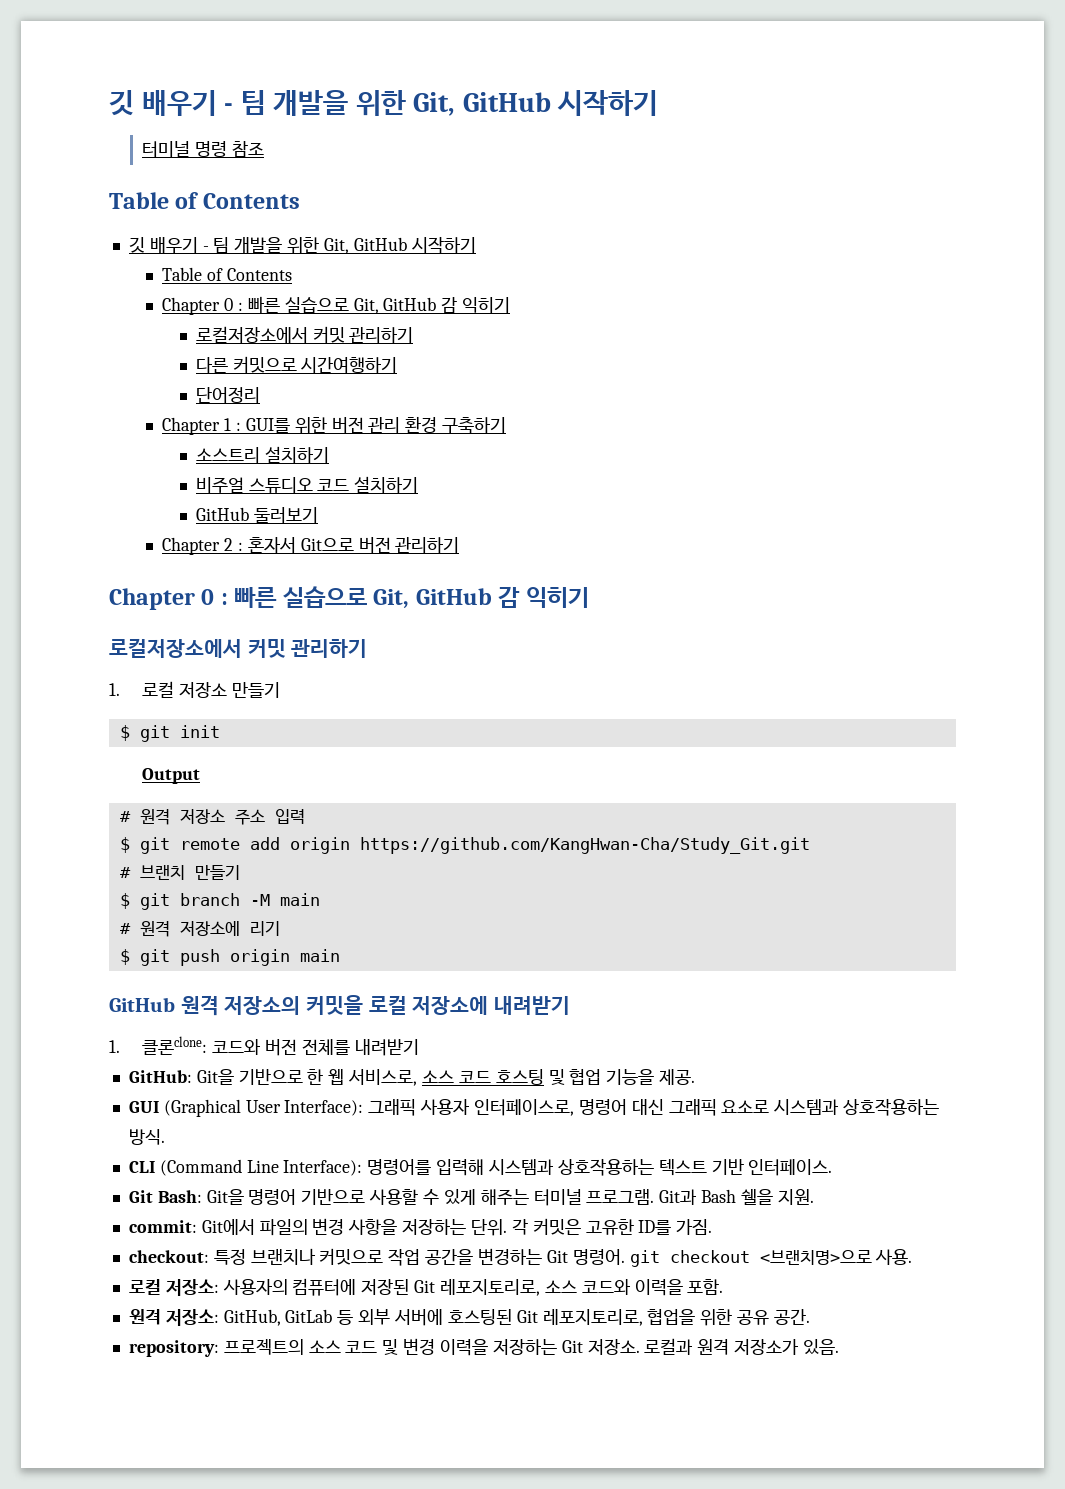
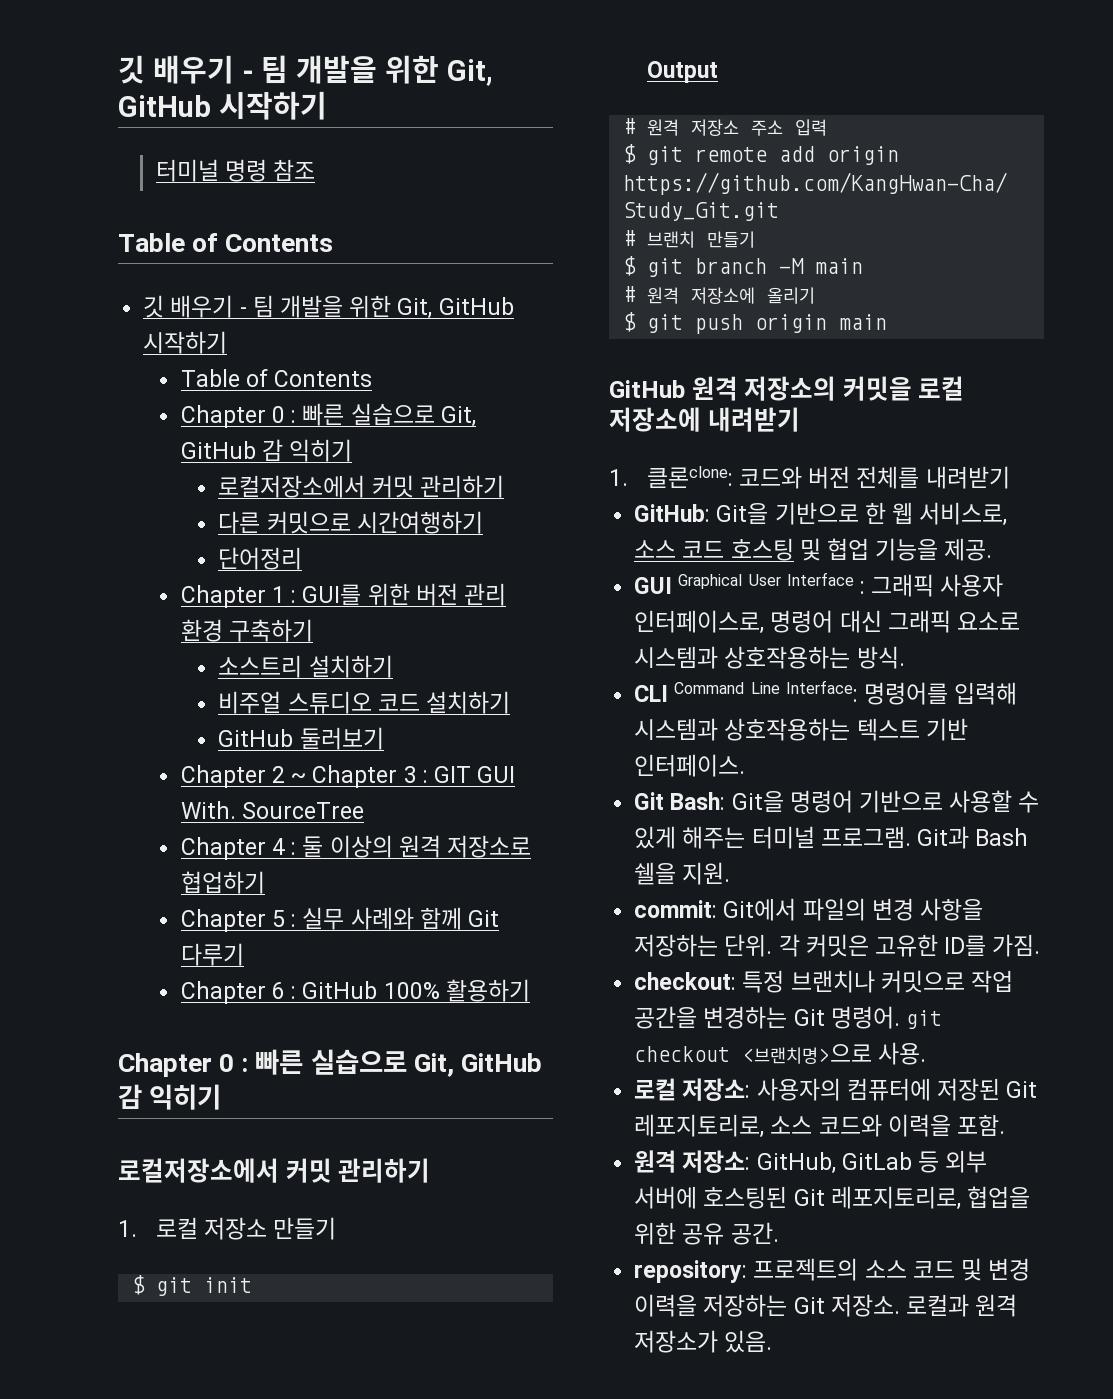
[237,537,460,554] : 혼자서 Git으로 버전 관리하기 -> [291,765,516,788] [180,801,365,819] [180,835,532,860] [180,871,265,894] [180,907,500,932] [180,943,244,966] [180,979,530,1004] ~ Chapter 3 : GIT GUI With. SourceTree // Chapter 4 : 둘 이상의 원격 저장소로 협업하기 // Chapter 5 : 실무 사례와 함께 Git 다루기 // Chapter 6 : GitHub 100% 활용하기
[249,921,280,936] 리기 -> [766,287,815,304] 올리기
[163,1099,364,1117] (Graphical User Interface): -> [678,572,865,594] Graphical User Interface :
[159,1159,363,1176] (Command Line Interface): -> [674,680,858,702] Command Line Interface:

